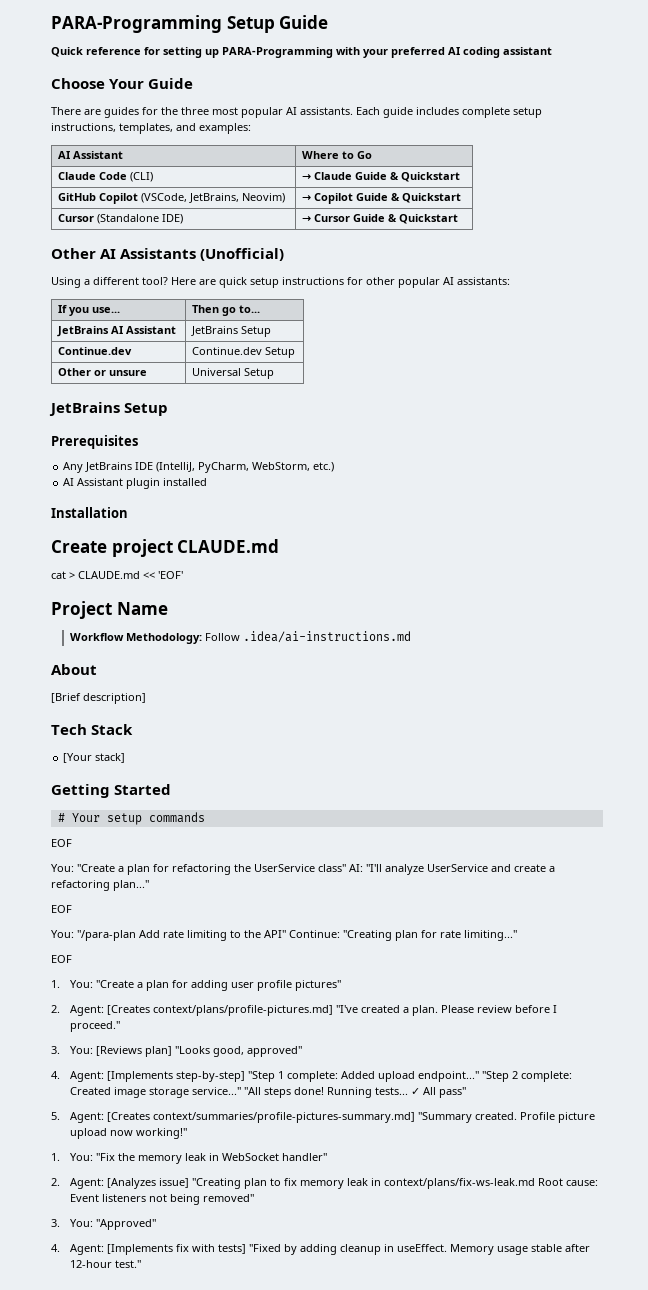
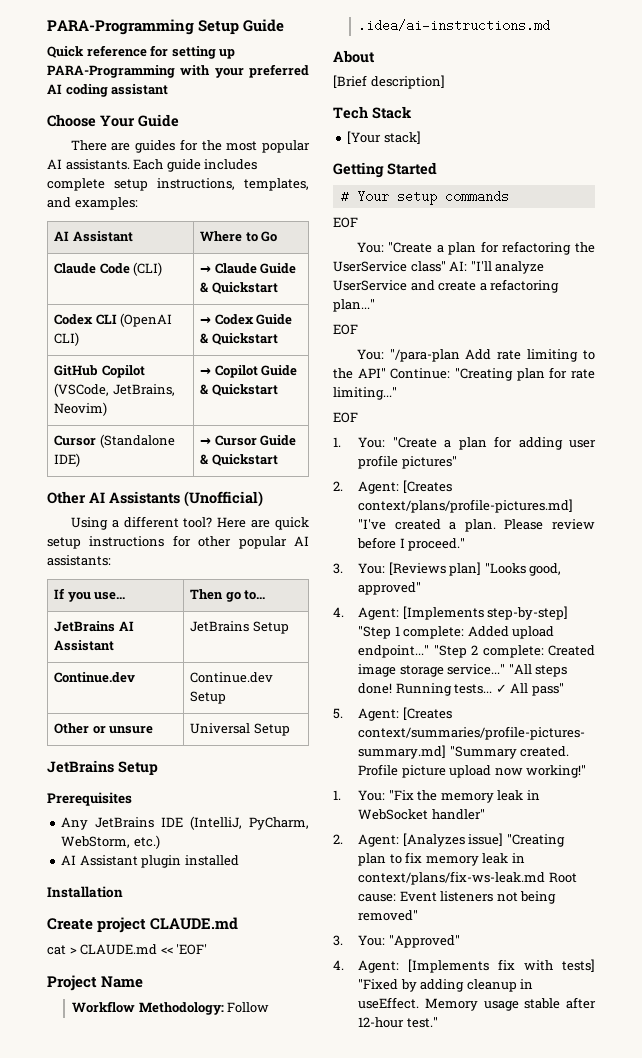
[181,107,209,115] three -> (222, 145) none
(460, 177) none -> [54,313,173,327] [54,332,80,346] [200,314,293,325] [200,333,278,345] // Codex CLI (OpenAI CLI) | → Codex Guide & Quickstart

